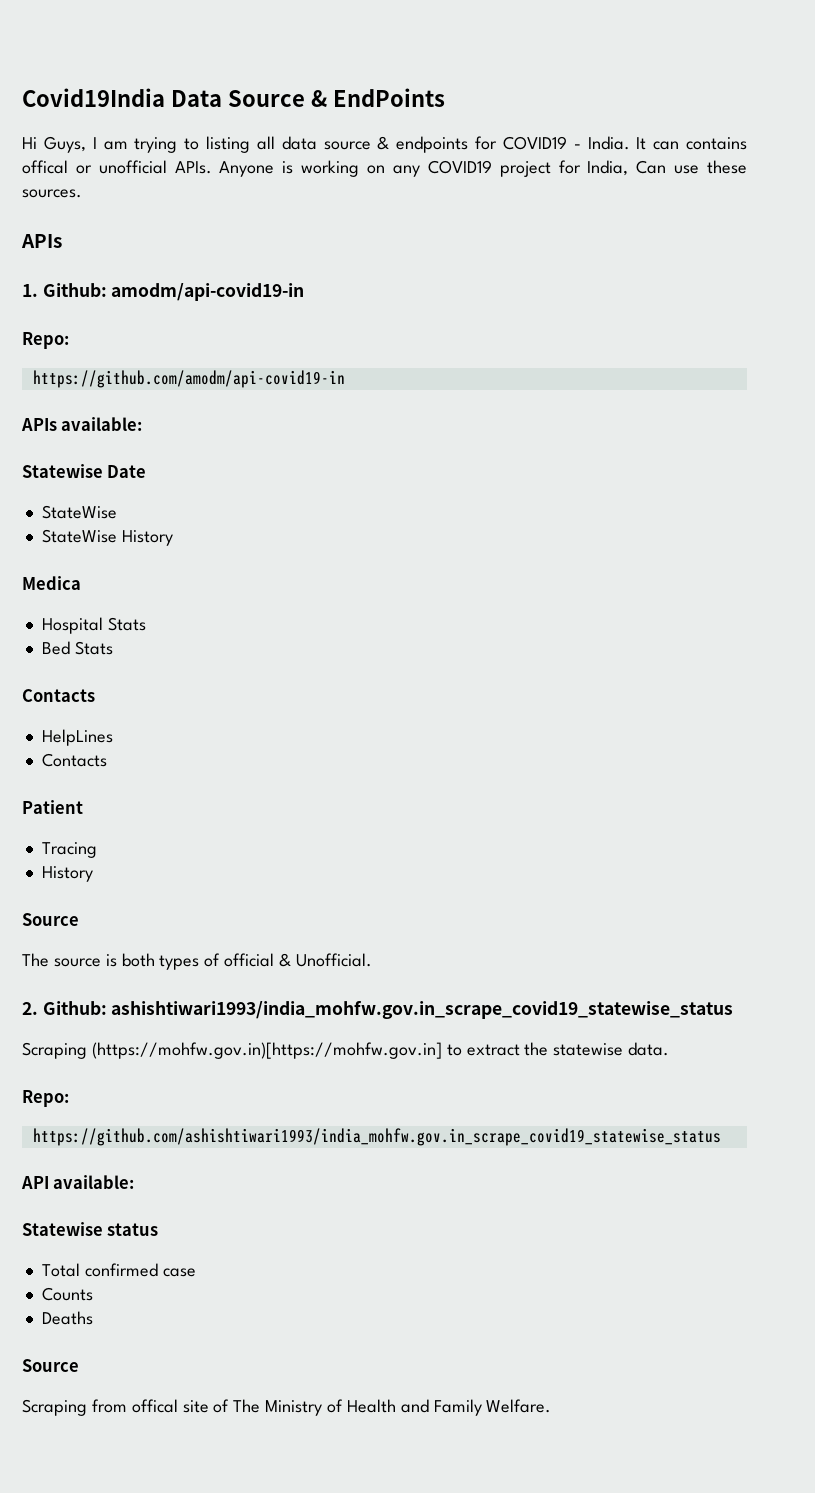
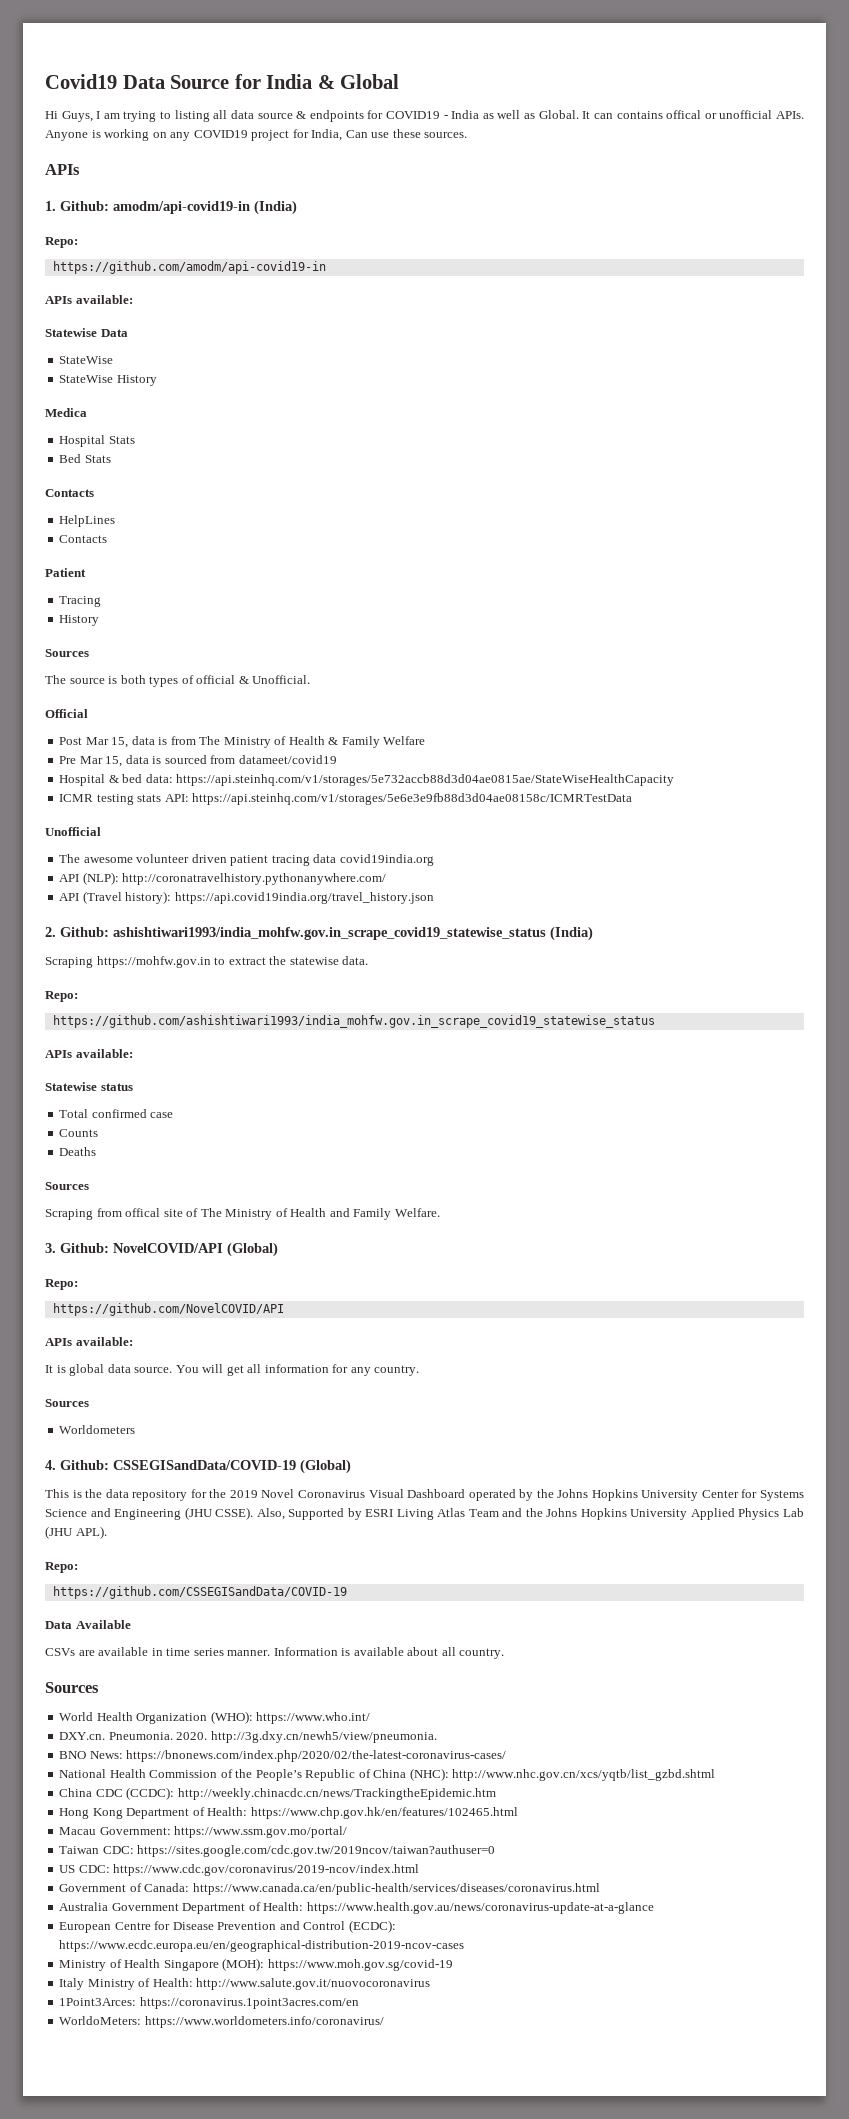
[22,88,165,107] Covid19India -> [45,74,117,89] Covid19
[310,88,445,107] & EndPoints -> [234,74,400,89] for India & Global
[587,136,630,150] India. -> [451,110,579,119] India as well as Global.
(305, 292) none -> [254,200,297,215] (India)
[107,465,147,478] Date -> [100,329,128,337] Data
[22,913,79,926] Source -> [45,649,89,657] Sources
(372, 960) none -> [45,709,88,718] [59,736,426,748] [59,755,337,767] [59,774,675,786] [59,793,633,805] [45,827,101,836] [59,854,434,866] [59,872,387,885] [59,891,434,904] // Official // Post Mar 15, data is from The Ministry of Health & Family Welfare // Pre Mar 15, data is sourced from datameet/covid19 // Hospital & bed data: https://api.steinhq.com/v1/storages/5e732accb88d3d04ae0815ae/StateWiseHealthCapacity // ICMR testing stats API: https://api.steinhq.com/v1/storages/5e6e3e9fb88d3d04ae08158c/ICMRTestData // Unofficial // The awesome volunteer driven patient tracing data covid19india.org // API (NLP): http://coronatravelhistory.pythonanywhere.com/ // API (Travel history): https://api.covid19india.org/travel_history.json
[22,1042,442,1059] // Scraping (https://mohfw.gov.in)[https://mohfw.gov.in] -> [550,926,593,941] [45,956,211,968] (India) // Scraping https://mohfw.gov.in
[21,1176,49,1189] API -> [45,1050,72,1058] APIs
[22,1359,79,1372] Source -> [45,1182,89,1190] Sources
(552, 1406) none -> [45,1242,278,1257] [45,1279,78,1290] [52,1303,284,1316] [45,1337,133,1346] [45,1364,420,1376] [45,1399,89,1407] [59,1425,136,1434] [45,1459,351,1474] [45,1489,804,1501] [45,1507,804,1520] [45,1526,107,1539] [45,1562,78,1573] [52,1586,347,1599] [45,1620,131,1629] [45,1647,505,1659] [45,1682,99,1693] [59,1711,371,1724] [59,1731,437,1743] [59,1750,507,1762] [59,1768,716,1781] [59,1787,496,1800] [59,1807,518,1819] [59,1826,348,1838] [59,1845,496,1857] [59,1864,420,1876] [59,1883,600,1895] [59,1902,654,1914] [59,1920,396,1933] [59,1940,465,1952] [59,1958,453,1971] [59,1978,431,1990] [59,1997,359,2009] [59,2016,384,2028] // 3. Github: NovelCOVID/API (Global) // Repo: // https://github.com/NovelCOVID/API // APIs available: // It is global data source. You will get all information for any country. // Sources // Worldometers // 4. Github: CSSEGISandData/COVID-19 (Global) // This is the data repository for the 2019 Novel Coronavirus Visual Dashboard operated by the Johns Hopkins University Center for Systems Science and Engineering (JHU CSSE). Also, Supported by ESRI Living Atlas Team and the Johns Hopkins University Applied Physics Lab (JHU APL). // Repo: // https://github.com/CSSEGISandData/COVID-19 // Data Available // CSVs are available in time series manner. Information is available about all country. // Sources // World Health Organization (WHO): https://www.who.int/ // DXY.cn. Pneumonia. 2020. http://3g.dxy.cn/newh5/view/pneumonia. // BNO News: https://bnonews.com/index.php/2020/02/the-latest-coronavirus-cases/ // National Health Commission of the People’s Republic of China (NHC): http://www.nhc.gov.cn/xcs/yqtb/list_gzbd.shtml // China CDC (CCDC): http://weekly.chinacdc.cn/news/TrackingtheEpidemic.htm // Hong Kong Department of Health: https://www.chp.gov.hk/en/features/102465.html // Macau Government: https://www.ssm.gov.mo/portal/ // Taiwan CDC: https://sites.google.com/cdc.gov.tw/2019ncov/taiwan?authuser=0 // US CDC: https://www.cdc.gov/coronavirus/2019-ncov/index.html // Government of Canada: https://www.canada.ca/en/public-health/services/diseases/coronavirus.html // Australia Government Department of Health: https://www.health.gov.au/news/coronavirus-update-at-a-glance // European Centre for Disease Prevention and Control (ECDC): https://www.ecdc.europa.eu/en/geographical-distribution-2019-ncov-cases // Ministry of Health Singapore (MOH): https://www.moh.gov.sg/covid-19 // Italy Ministry of Health: http://www.salute.gov.it/nuovocoronavirus // 1Point3Arces: https://coronavirus.1point3acres.com/en // WorldoMeters: https://www.worldometers.info/coronavirus/

